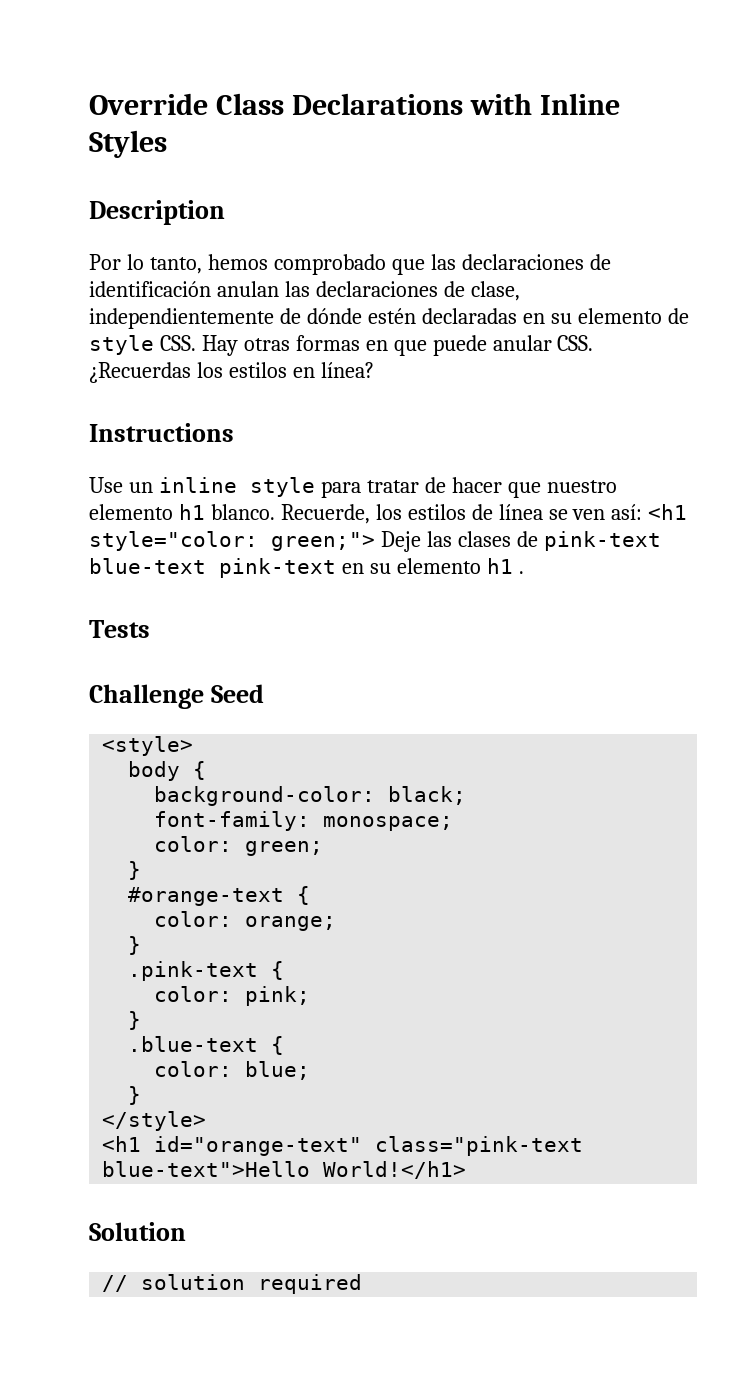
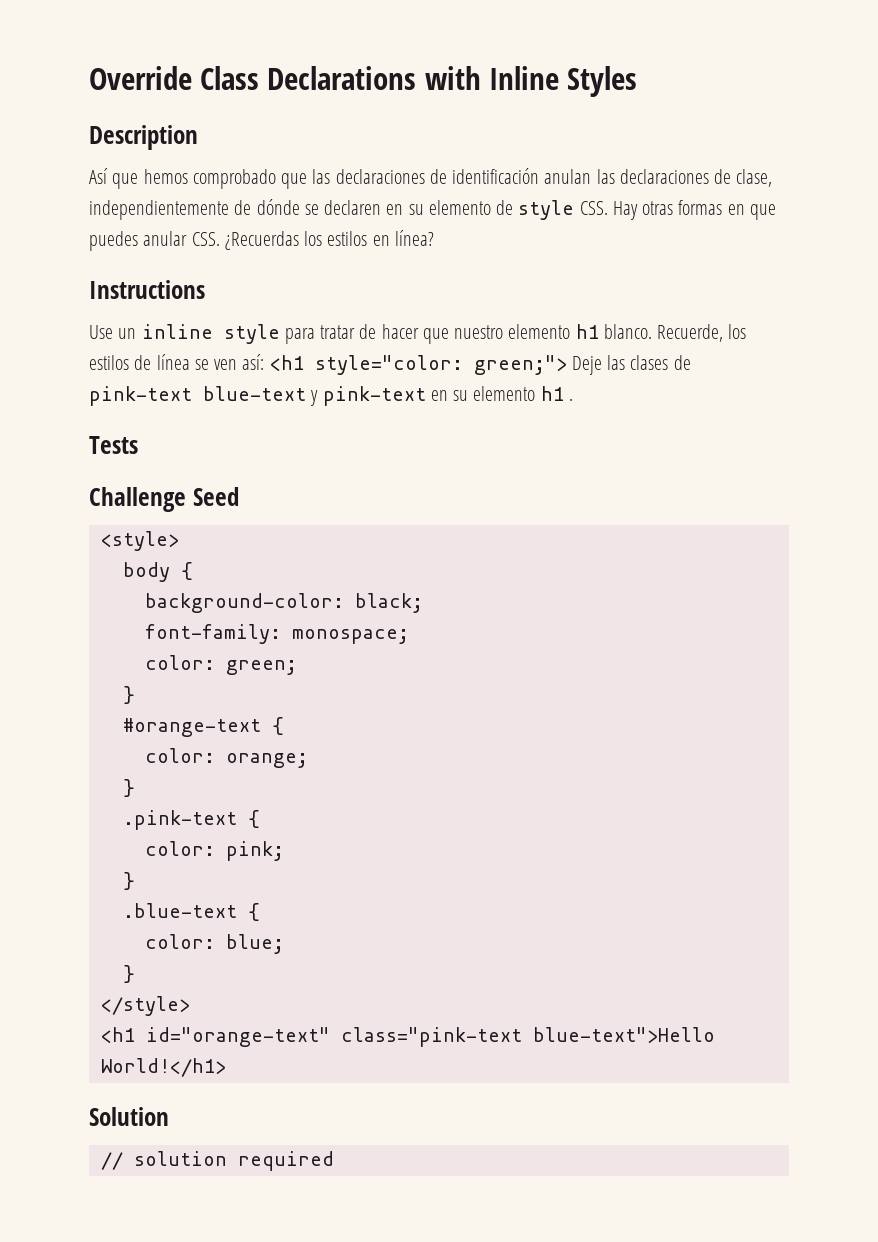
[89,254,202,274] Por lo tanto, -> [89,168,139,189] Así que
[367,308,517,324] estén declaradas -> [304,200,382,215] se declaren
[432,335,487,356] puede -> [89,231,138,251] puedes
(206, 566) none -> [310,390,319,406] y

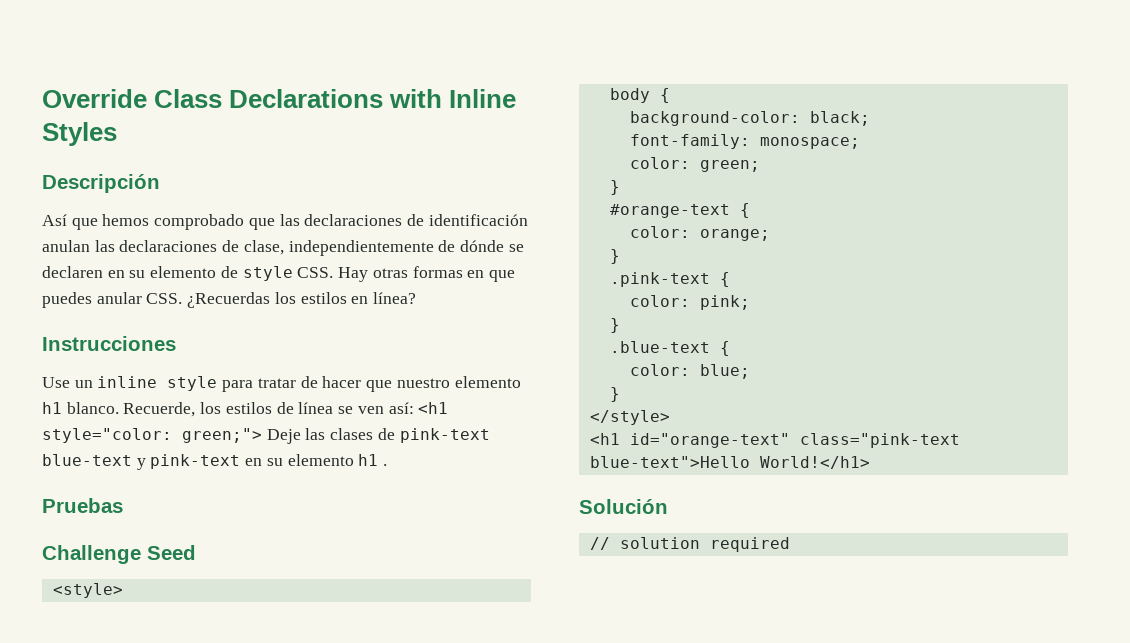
[89,125,198,150] Description -> [42,174,160,193] Descripción
[89,280,205,299] Instructions -> [42,336,176,351] Instrucciones
[89,436,138,454] Tests -> [42,498,123,513] Pruebas
[89,1107,169,1126] Solution -> [579,499,668,514] Solución

